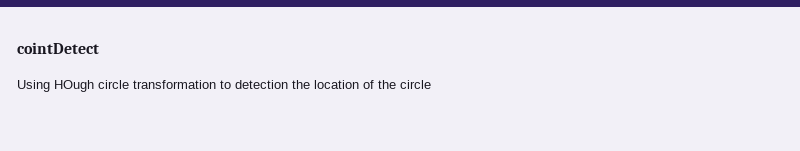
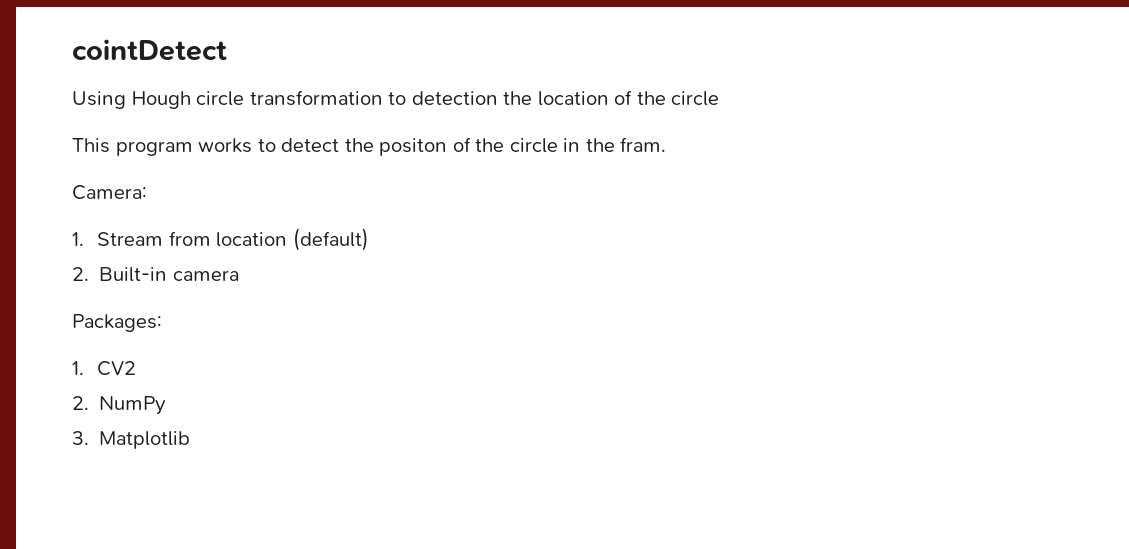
[54,80,94,92] HOugh -> [131,91,191,109] Hough
(431, 84) none -> [72,137,667,156] [72,185,147,200] [72,228,369,251] [72,267,239,282] [72,314,162,332] [72,361,137,376] [72,396,167,415] [72,431,191,449] // This program works to detect the positon of the circle in the fram. // Camera: // 1. Stream from location (default) // 2. Built-in camera // Packages: // 1. CV2 // 2. NumPy // 3. Matplotlib

